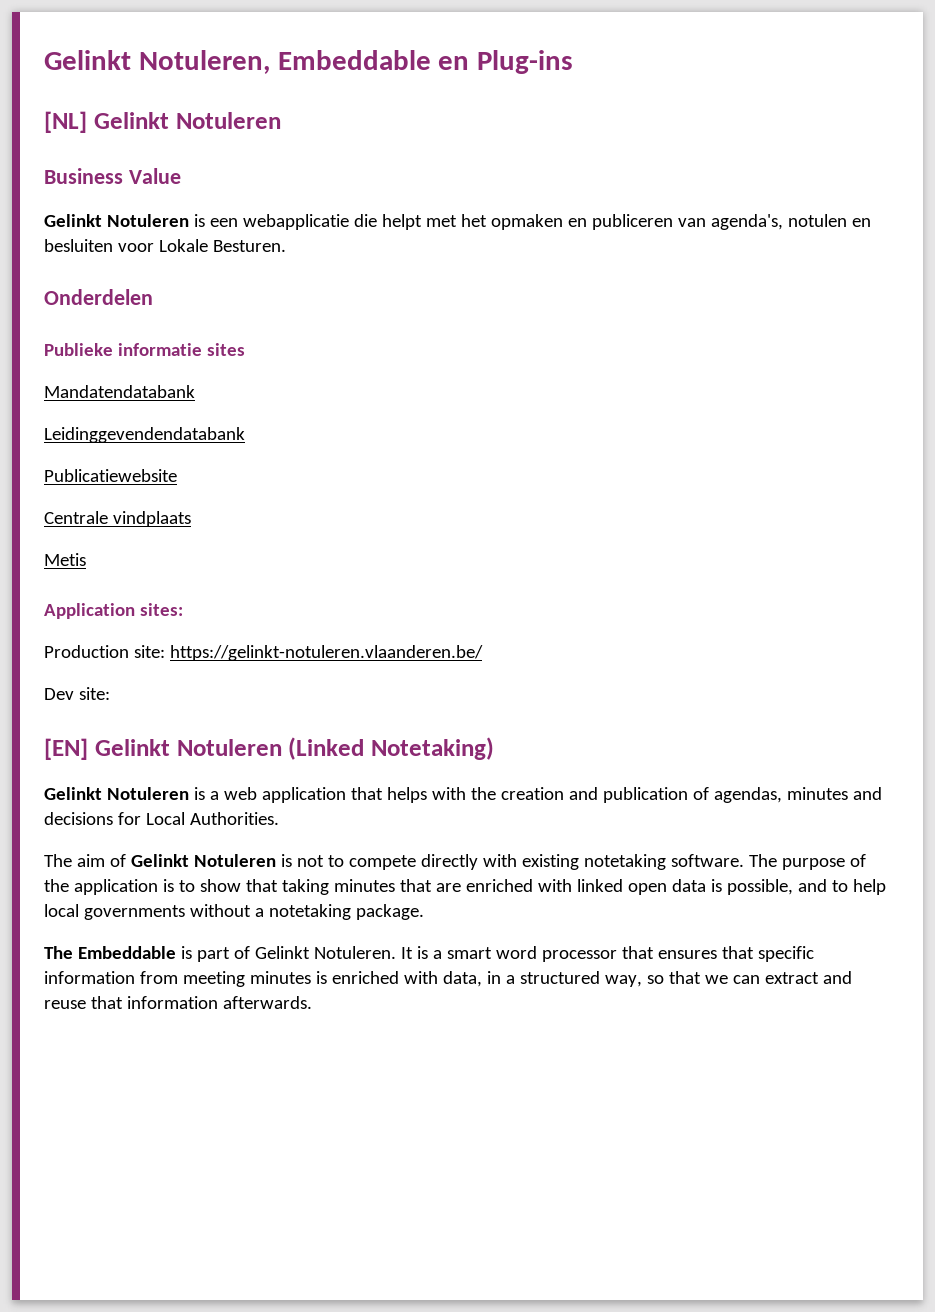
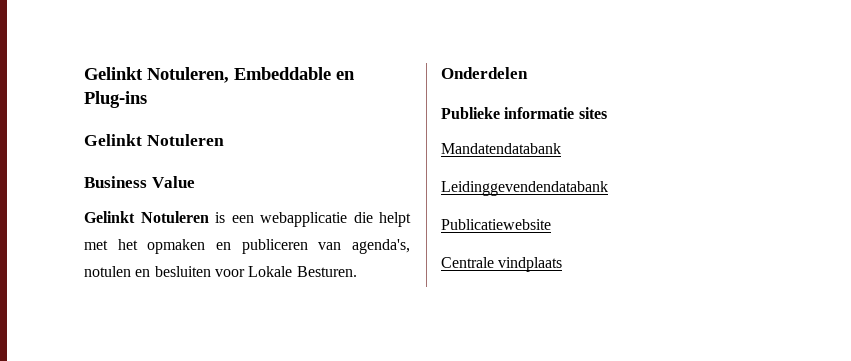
[44,111,87,133] [NL] -> (147, 99) none
[44,553,86,566] [44,603,183,619] [44,645,483,661] [44,687,110,700] [44,737,494,760] [44,787,882,803] [44,812,279,825] [44,854,866,870] [44,879,886,895] [44,904,424,920] [44,946,814,962] [44,971,852,987] [44,996,312,1009] // Metis // Application sites: // Production site: https://gelinkt-notuleren.vlaanderen.be/ // Dev site: // [EN] Gelinkt Notuleren (Linked Notetaking) // Gelinkt Notuleren is a web application that helps with the creation and publication of agendas, minutes and decisions for Local Authorities. // The aim of Gelinkt Notuleren is not to compete directly with existing notetaking software. The purpose of the application is to show that taking minutes that are enriched with linked open data is possible, and to help local governments without a notetaking package. // The Embeddable is part of Gelinkt Notuleren. It is a smart word processor that ensures that specific information from meeting minutes is enriched with data, in a structured way, so that we can extract and reuse that information afterwards. -> (563, 264) none

